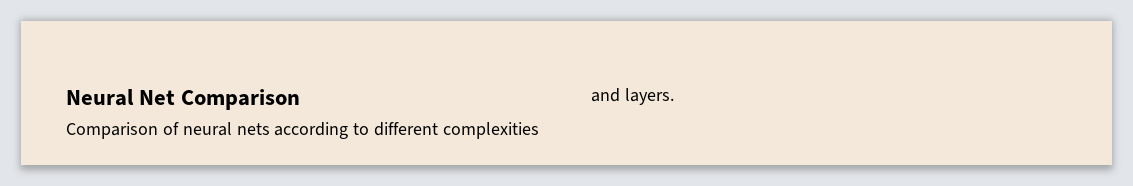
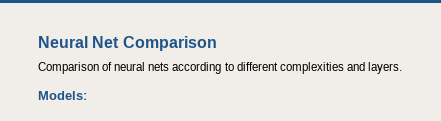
(674, 96) none -> [38,91,87,100] // Models:

